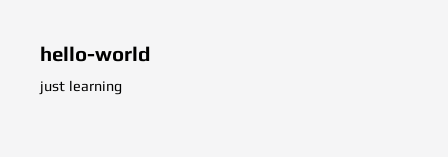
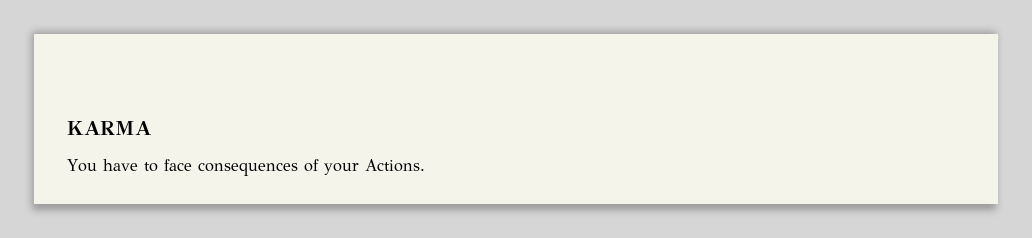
[40,46,150,62] [39,80,122,95] hello-world // just learning -> [67,121,151,135] [67,159,425,176] KARMA // You have to face consequences of your Actions.

